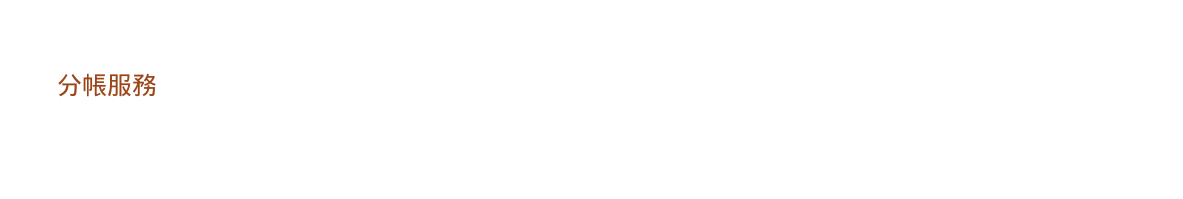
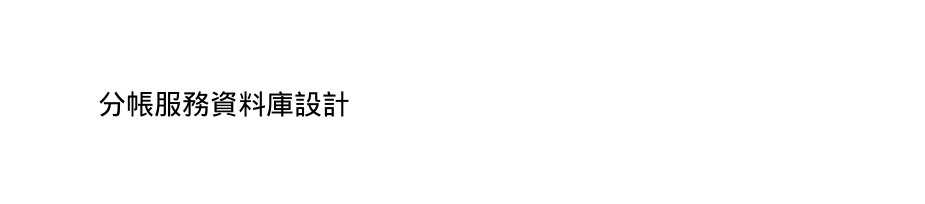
(157, 85) none -> [210,91,350,117] 資料庫設計

